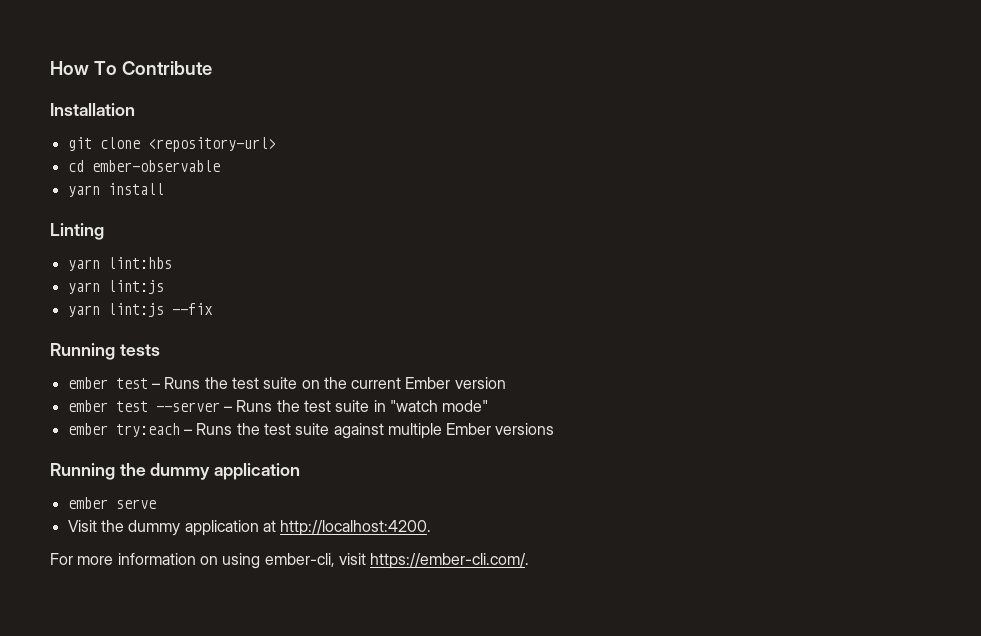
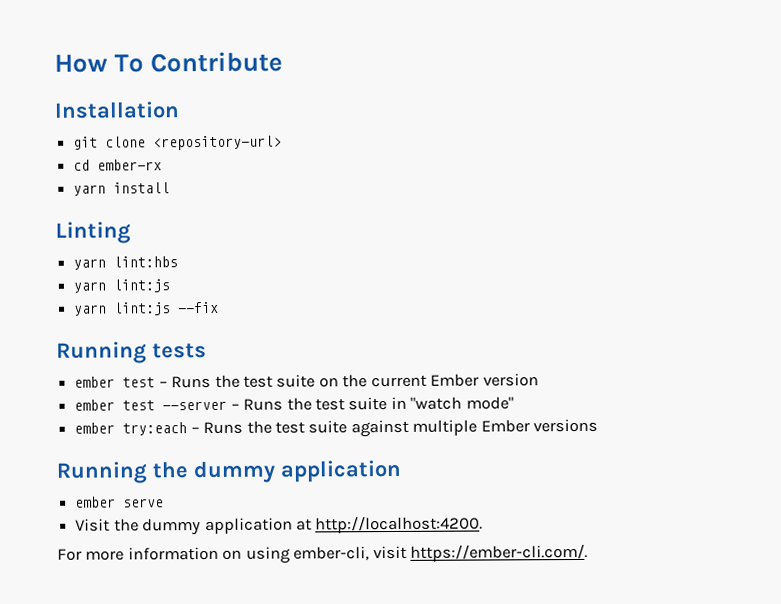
[91,160,220,172] ember-observable -> [97,159,163,171] ember-rx

